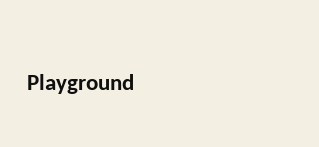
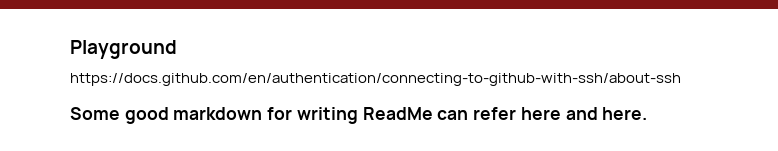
(134, 84) none -> [70,73,681,86] [70,107,648,124] // https://docs.github.com/en/authentication/connecting-to-github-with-ssh/about-ssh // Some good markdown for writing ReadMe can refer here and here.

